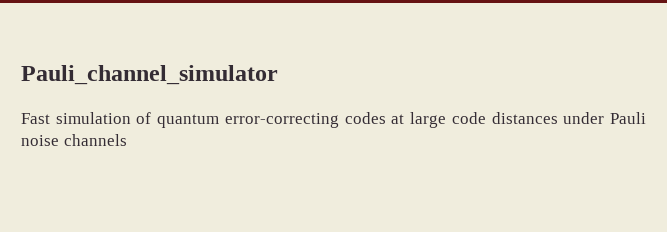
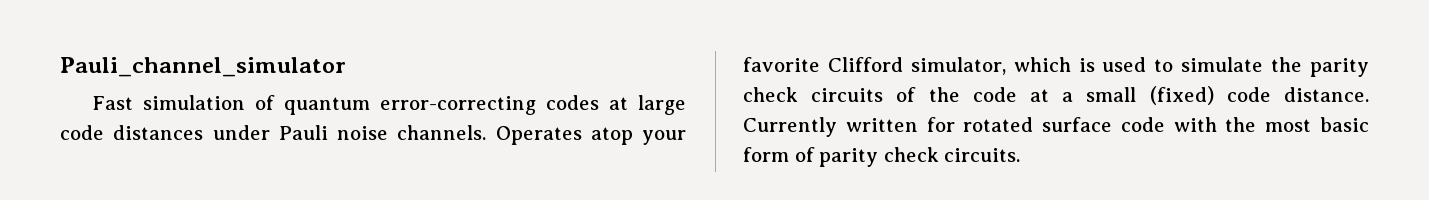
[63,134,127,146] channels -> [397,125,686,145] [743,57,1370,77] [743,86,1369,105] [743,117,1369,137] [743,147,1021,167] channels. Operates atop your favorite Clifford simulator, which is used to simulate the parity check circuits of the code at a small (fixed) code distance. Currently written for rotated surface code with the most basic form of parity check circuits.

